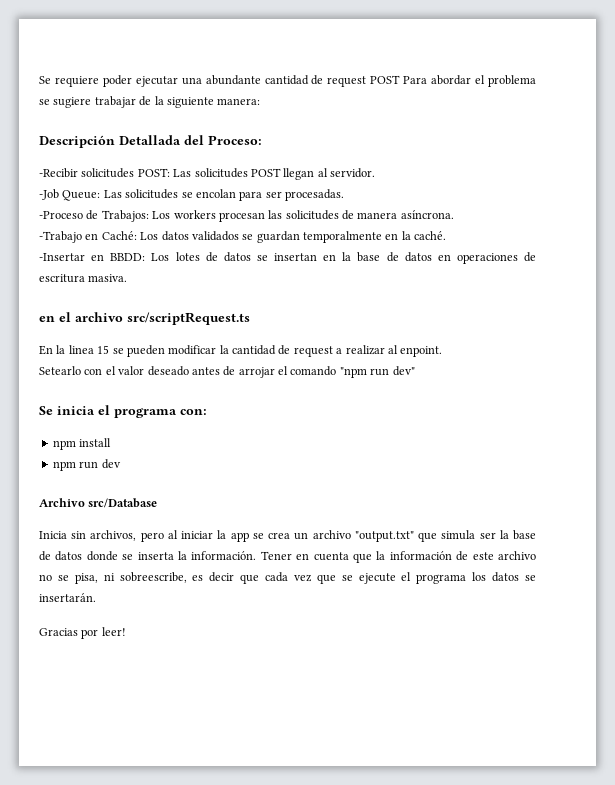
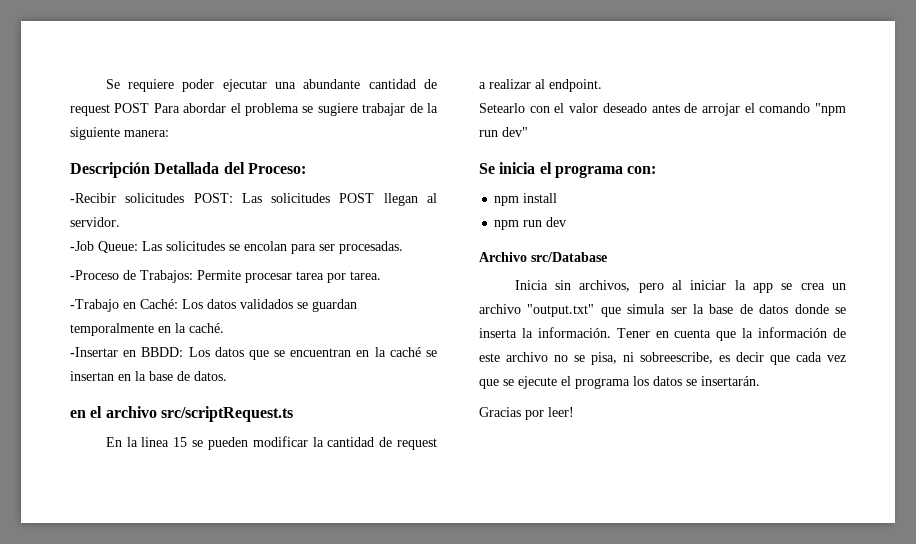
[152,210,454,222] Los workers procesan las solicitudes de manera asíncrona. -> [197,270,381,283] Permite procesar tarea por tarea.
[175,252,251,262] lotes de datos -> [214,347,421,360] datos que se encuentran en la caché
[404,252,536,264] [39,274,128,283] datos en operaciones de escritura masiva. -> [194,371,227,381] datos.
[400,346,443,357] enpoint. -> [549,79,602,92] endpoint.

